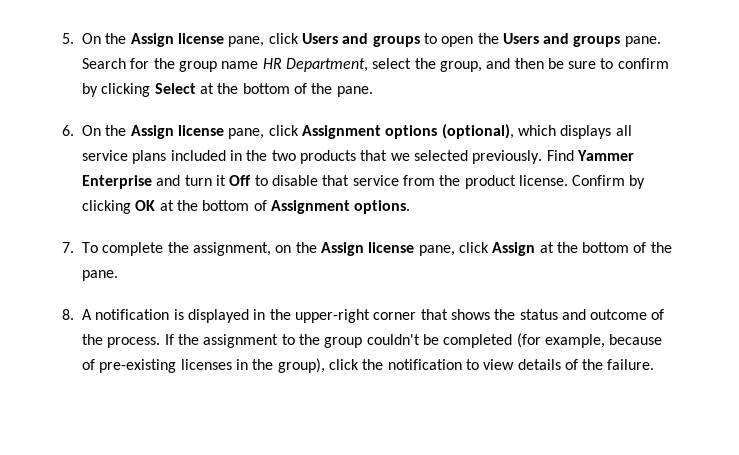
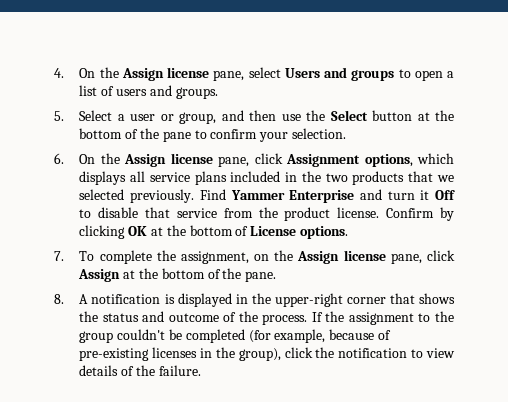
[62,33,299,47] 5. On the Assign license pane, click -> [54,67,281,81] 4. On the Assign license pane, select
[477,33,661,47] [82,58,669,72] [82,83,373,97] the Users and groups pane. Search for the group name HR Department, select the group, and then be sure to confirm by clicking Select at the bottom of the pane. -> [446,71,454,78] [79,85,218,99] [54,110,454,124] [79,128,346,142] a list of users and groups. // 5. Select a user or group, and then use the Select button at the bottom of the pane to confirm your selection.
[385,124,514,139] options (optional), -> [364,154,413,167] options,
[270,200,350,214] Assignment -> [250,226,297,236] License

